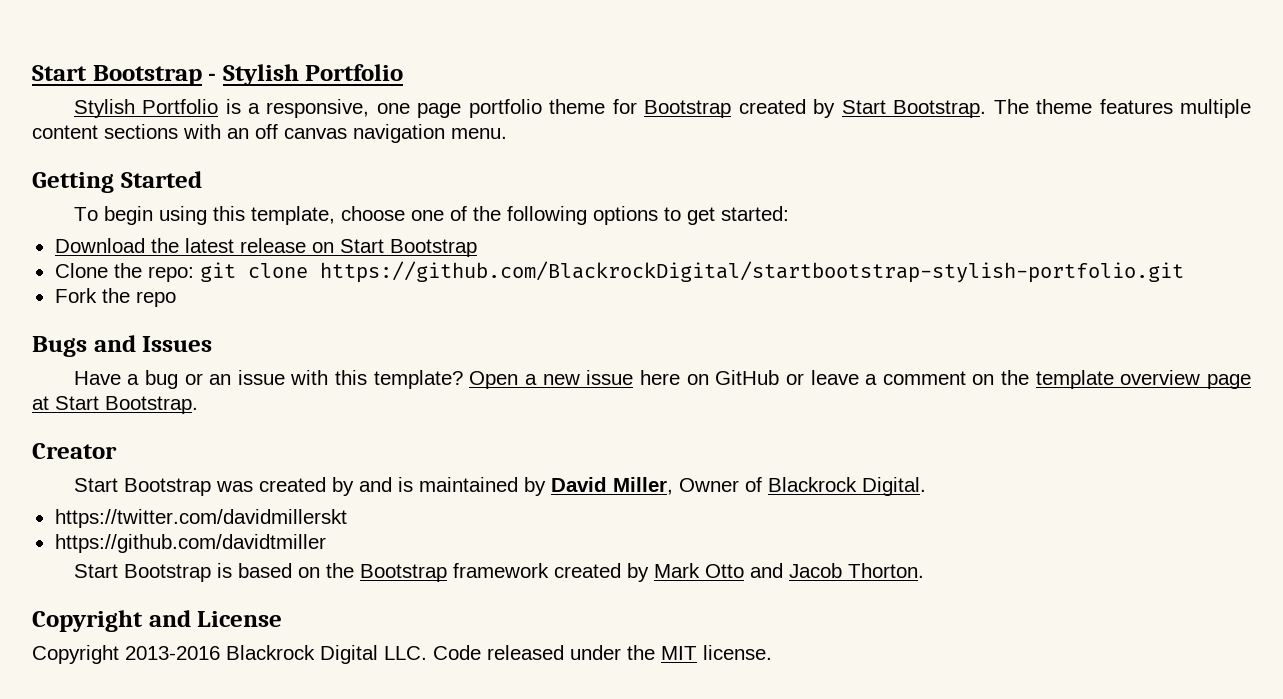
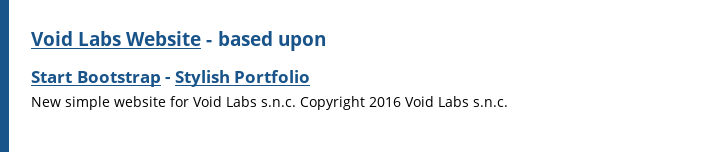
(32, 73) none -> [31,31,326,51] Void Labs Website - based upon //
[73,99,1251,118] [32,124,507,143] [32,171,202,193] [73,206,789,225] [54,238,477,257] [54,261,1184,283] [54,288,176,307] [32,335,213,357] [73,370,1251,389] [32,396,198,414] [32,443,117,459] [73,477,926,496] [54,509,347,528] [54,534,326,553] [73,563,924,582] [32,610,283,632] [32,645,772,664] Stylish Portfolio is a responsive, one page portfolio theme for Bootstrap created by Start Bootstrap. The theme features multiple content sections with an off canvas navigation menu. // Getting Started // To begin using this template, choose one of the following options to get started: // Download the latest release on Start Bootstrap // Clone the repo: git clone https://github.com/BlackrockDigital/startbootstrap-stylish-portfolio.git // Fork the repo // Bugs and Issues // Have a bug or an issue with this template? Open a new issue here on GitHub or leave a comment on the template overview page at Start Bootstrap. // Creator // Start Bootstrap was created by and is maintained by David Miller, Owner of Blackrock Digital. // https://twitter.com/davidmillerskt // https://github.com/davidtmiller // Start Bootstrap is based on the Bootstrap framework created by Mark Otto and Jacob Thorton. // Copyright and License // Copyright 2013-2016 Blackrock Digital LLC. Code released under the MIT license. -> [31,96,508,110] New simple website for Void Labs s.n.c. Copyright 2016 Void Labs s.n.c.

